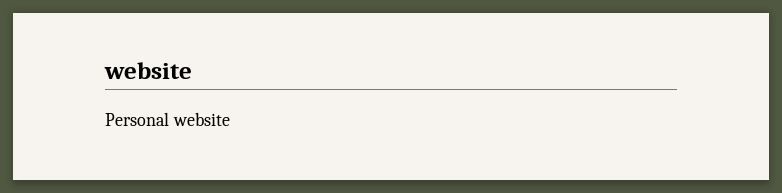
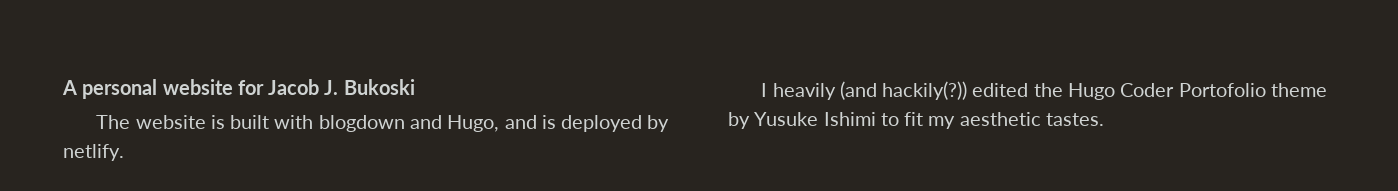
[104,62,192,79] [105,112,230,126] website // Personal website -> [62,79,415,99] [96,115,670,132] [63,144,124,161] [761,81,1327,100] [728,112,1104,129] A personal website for Jacob J. Bukoski // The website is built with blogdown and Hugo, and is deployed by netlify. // I heavily (and hackily(?)) edited the Hugo Coder Portofolio theme by Yusuke Ishimi to fit my aesthetic tastes.

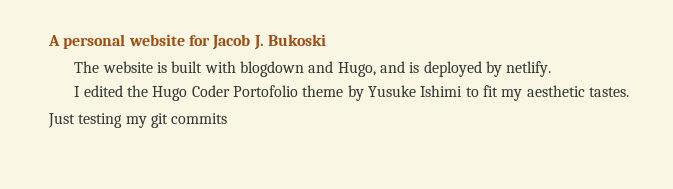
[772,81,968,100] heavily (and hackily(?)) -> (81, 91) none
(1104, 119) none -> [48,113,228,128] // Just testing my git commits

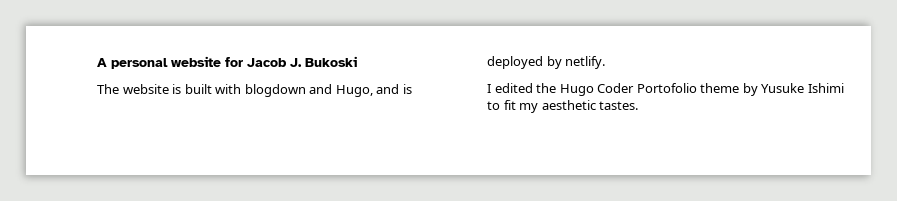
[48,113,228,128] // Just testing my git commits -> (639, 105) none

